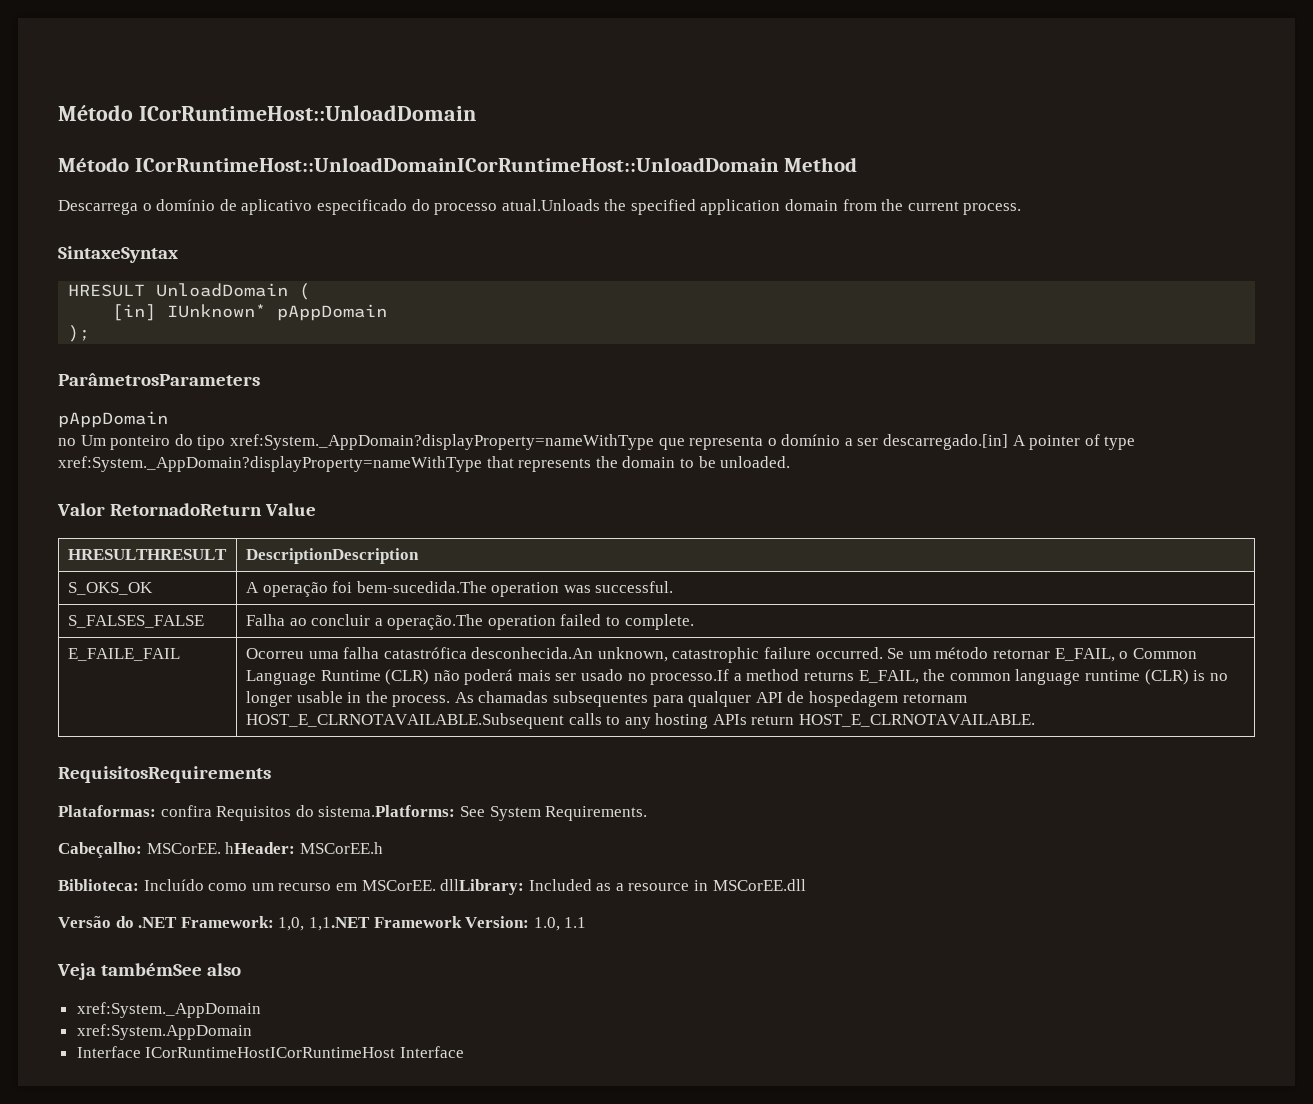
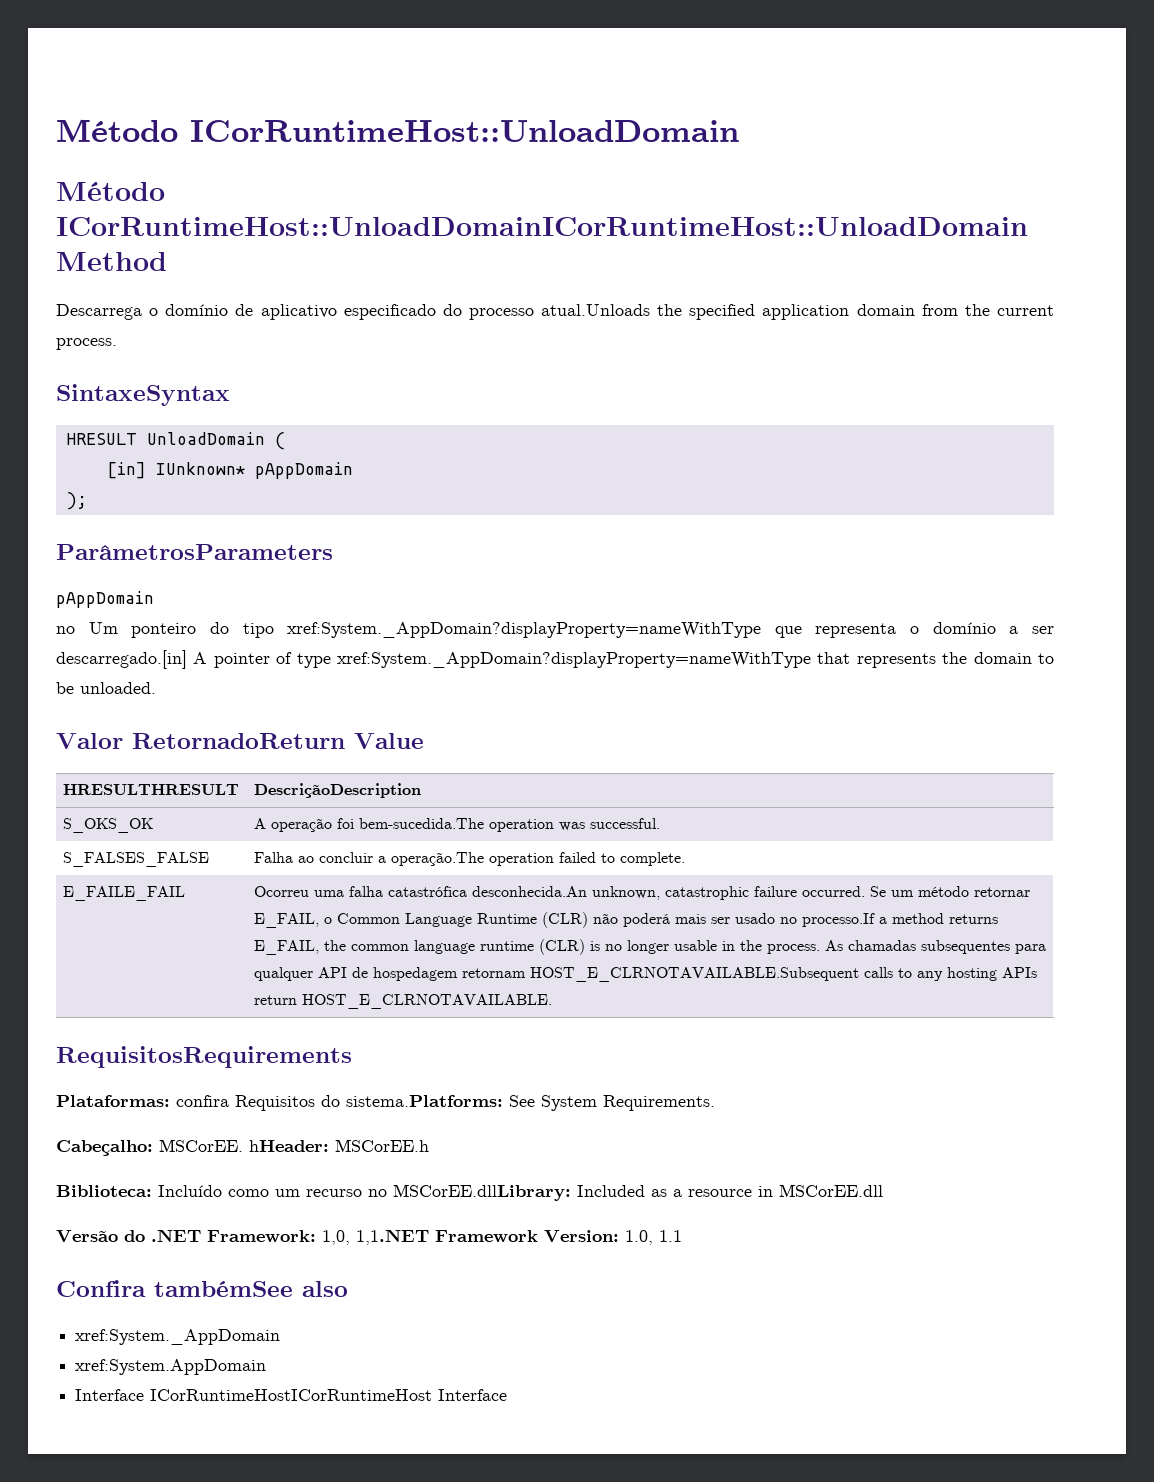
[245,548,419,564] DescriptionDescription -> [254,783,422,798] DescriçãoDescription
[335,879,525,895] em MSCorEE. dllLibrary: -> [368,1184,571,1201] no MSCorEE.dllLibrary:
[57,963,96,980] Veja -> [56,1280,146,1297] Confira

